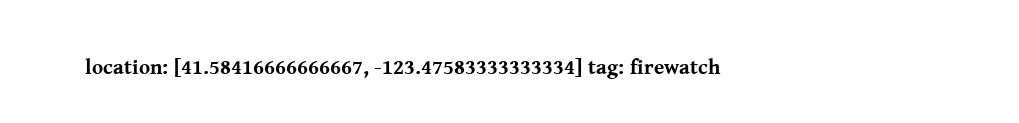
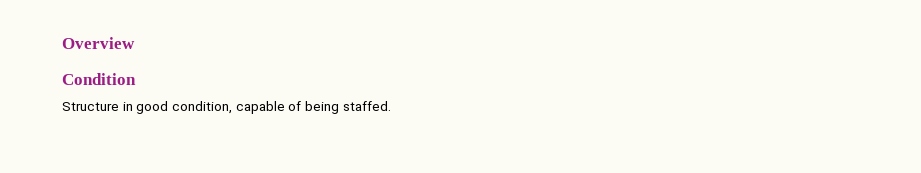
[85,58,721,79] location: [41.58416666666667, -123.47583333333334] tag: firewatch -> [62,37,135,49] [62,73,136,85] [62,101,391,114] Overview // Condition // Structure in good condition, capable of being staffed.

